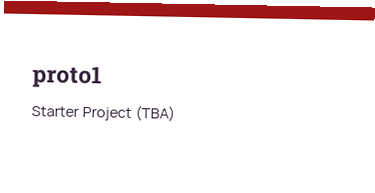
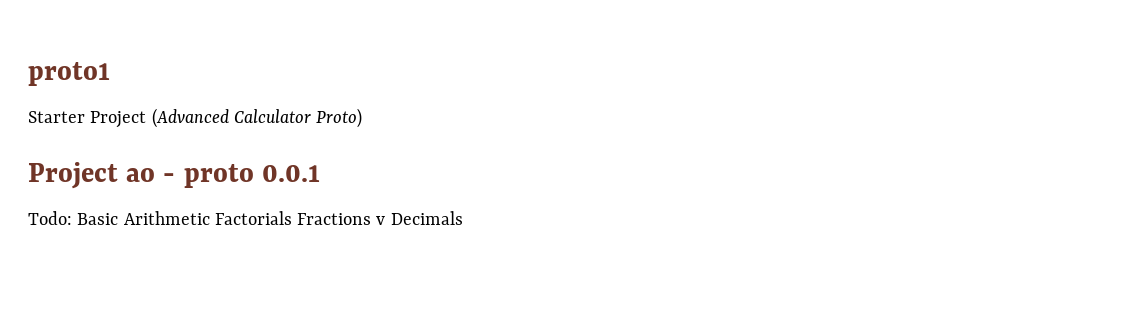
[134,104,175,122] (TBA) -> [151,108,363,128] [28,162,320,189] [28,211,463,225] (Advanced Calculator Proto) // Project ao - proto 0.0.1 // Todo: Basic Arithmetic Factorials Fractions v Decimals

